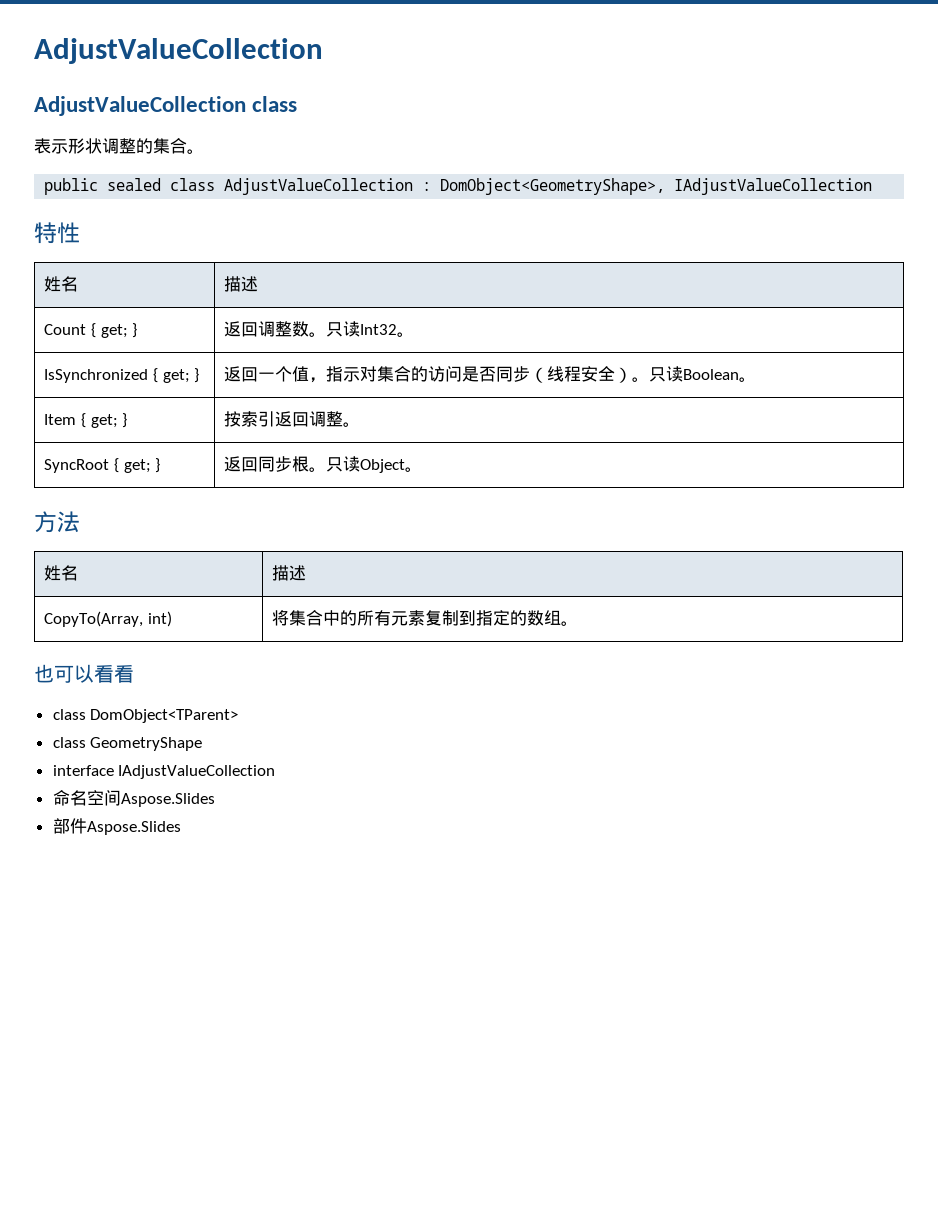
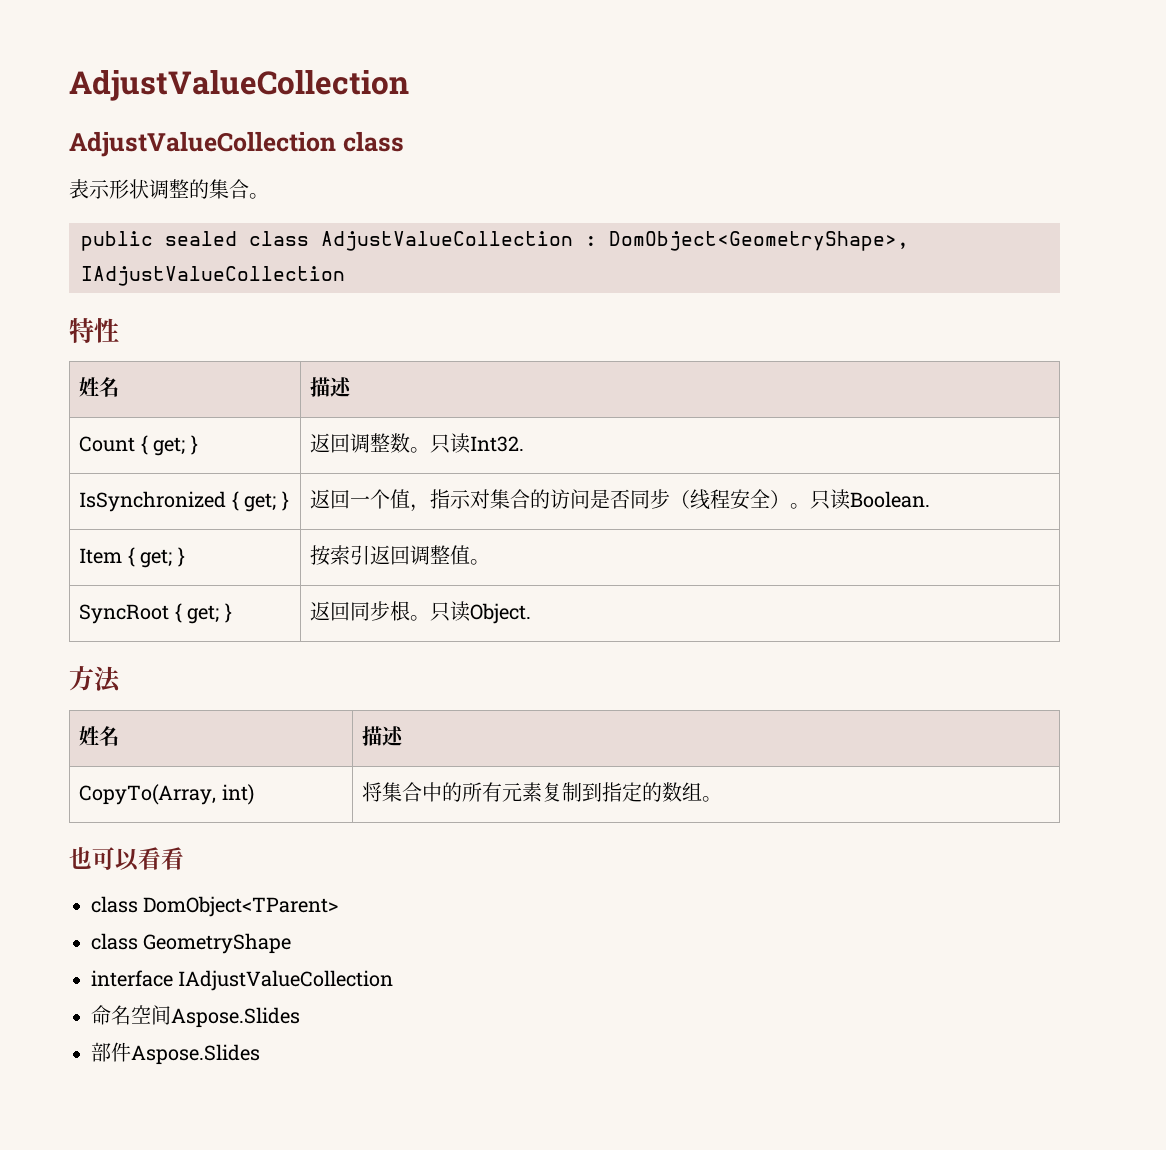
[360,324,415,337] Int32。 -> [470,436,525,452] Int32.
[683,369,757,382] Boolean。 -> [850,491,931,508] Boolean.
(344, 419) none -> [450,545,471,565] 值
[360,459,423,473] Object。 -> [470,603,532,624] Object.

